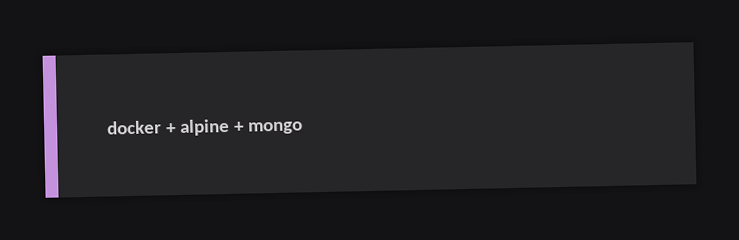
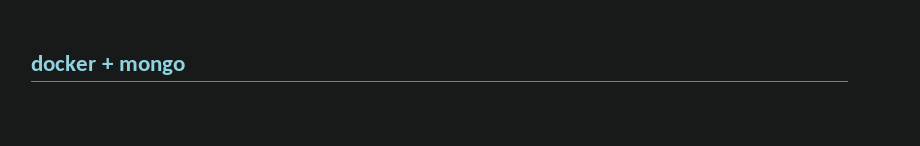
[178,118,245,136] alpine + -> (115, 64) none

